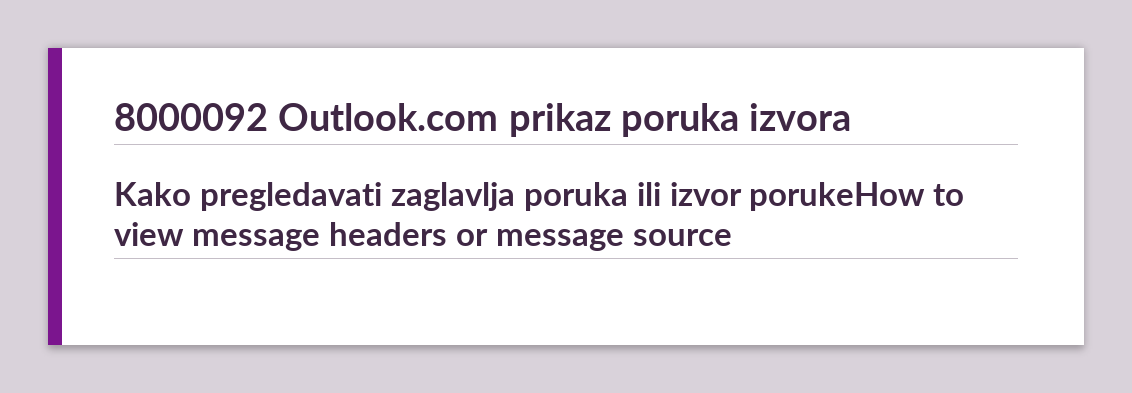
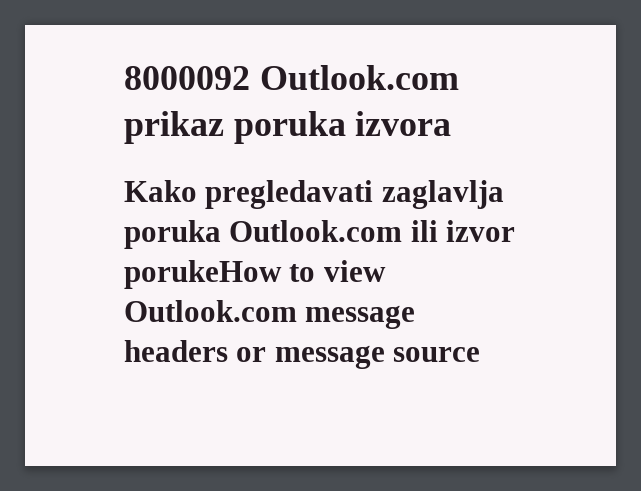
(628, 196) none -> [229,220,403,242] Outlook.com
(184, 234) none -> [124,300,297,322] Outlook.com

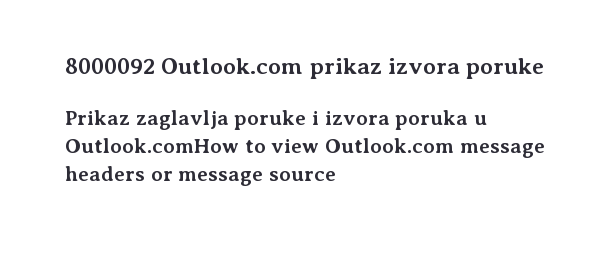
[233,111,452,144] [124,180,504,209] [124,220,516,249] [124,260,282,289] poruka izvora // Kako pregledavati zaglavlja poruka Outlook.com ili izvor porukeHow -> [388,58,545,79] [65,110,488,130] [65,138,239,153] izvora poruke // Prikaz zaglavlja poruke i izvora poruka u Outlook.comHow

